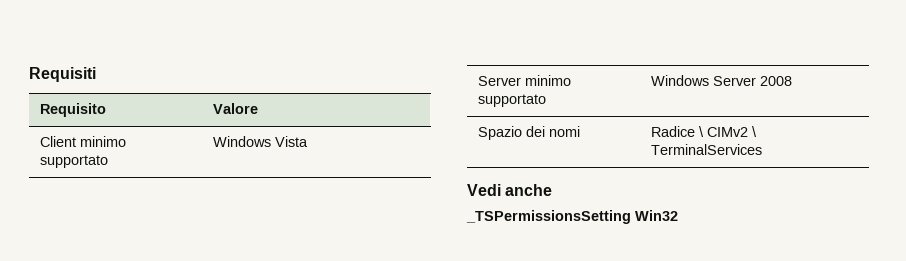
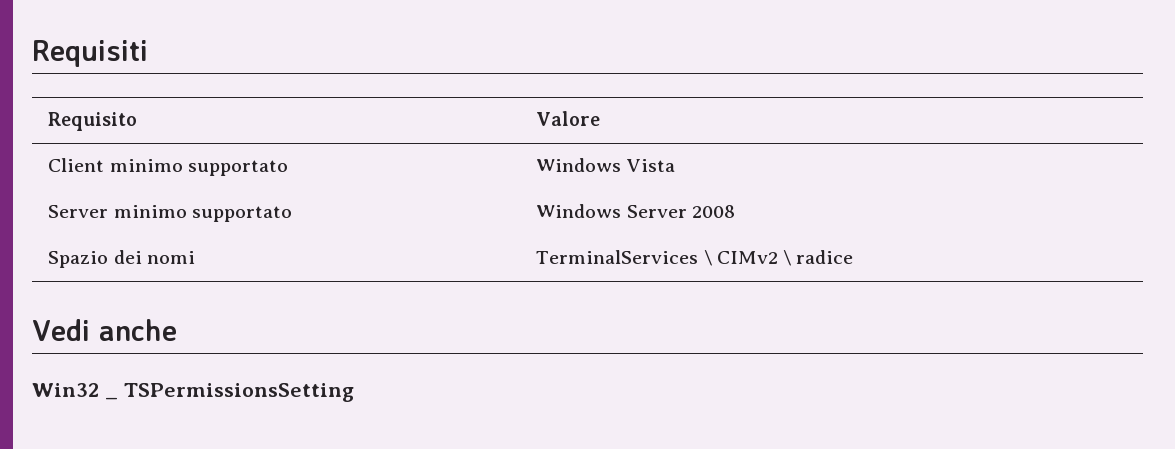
[651,126,696,137] Radice -> [536,250,699,264] TerminalServices
[651,144,763,155] TerminalServices -> [796,250,854,264] radice
[466,210,678,224] _TSPermissionsSetting Win32 -> [32,383,99,397] [104,383,354,402] Win32 _ TSPermissionsSetting

